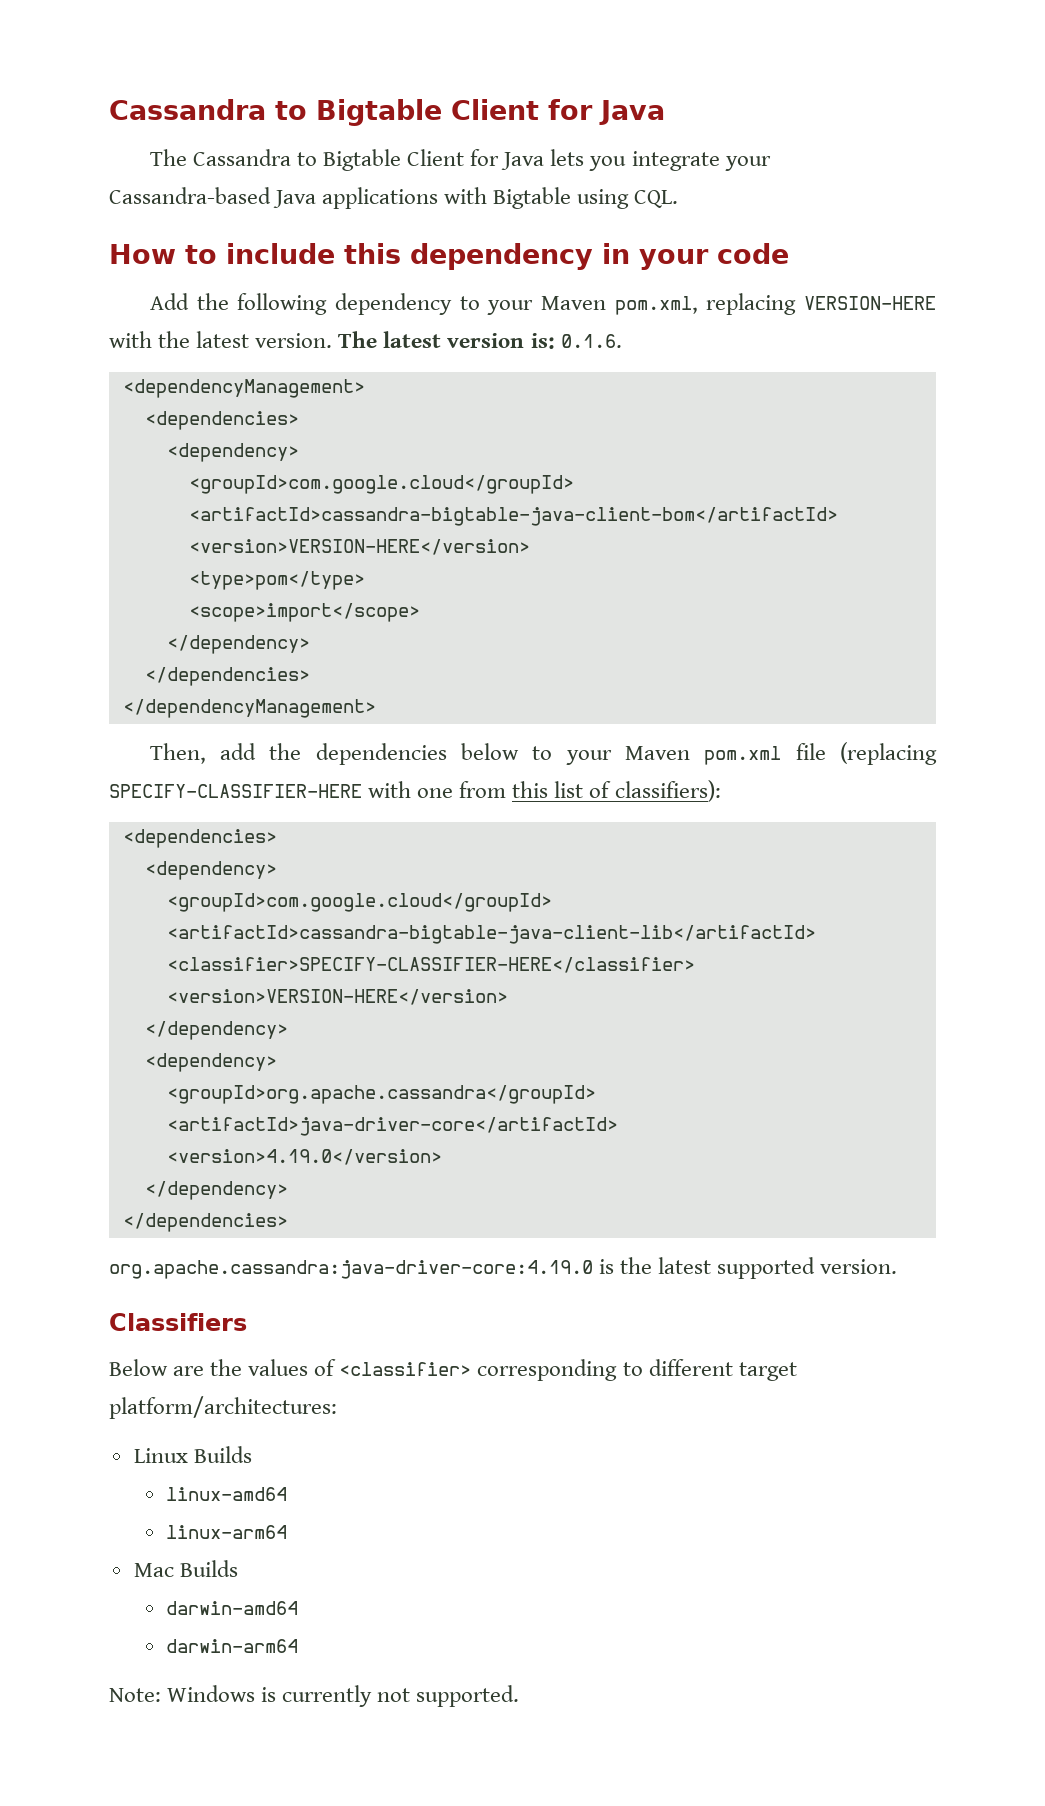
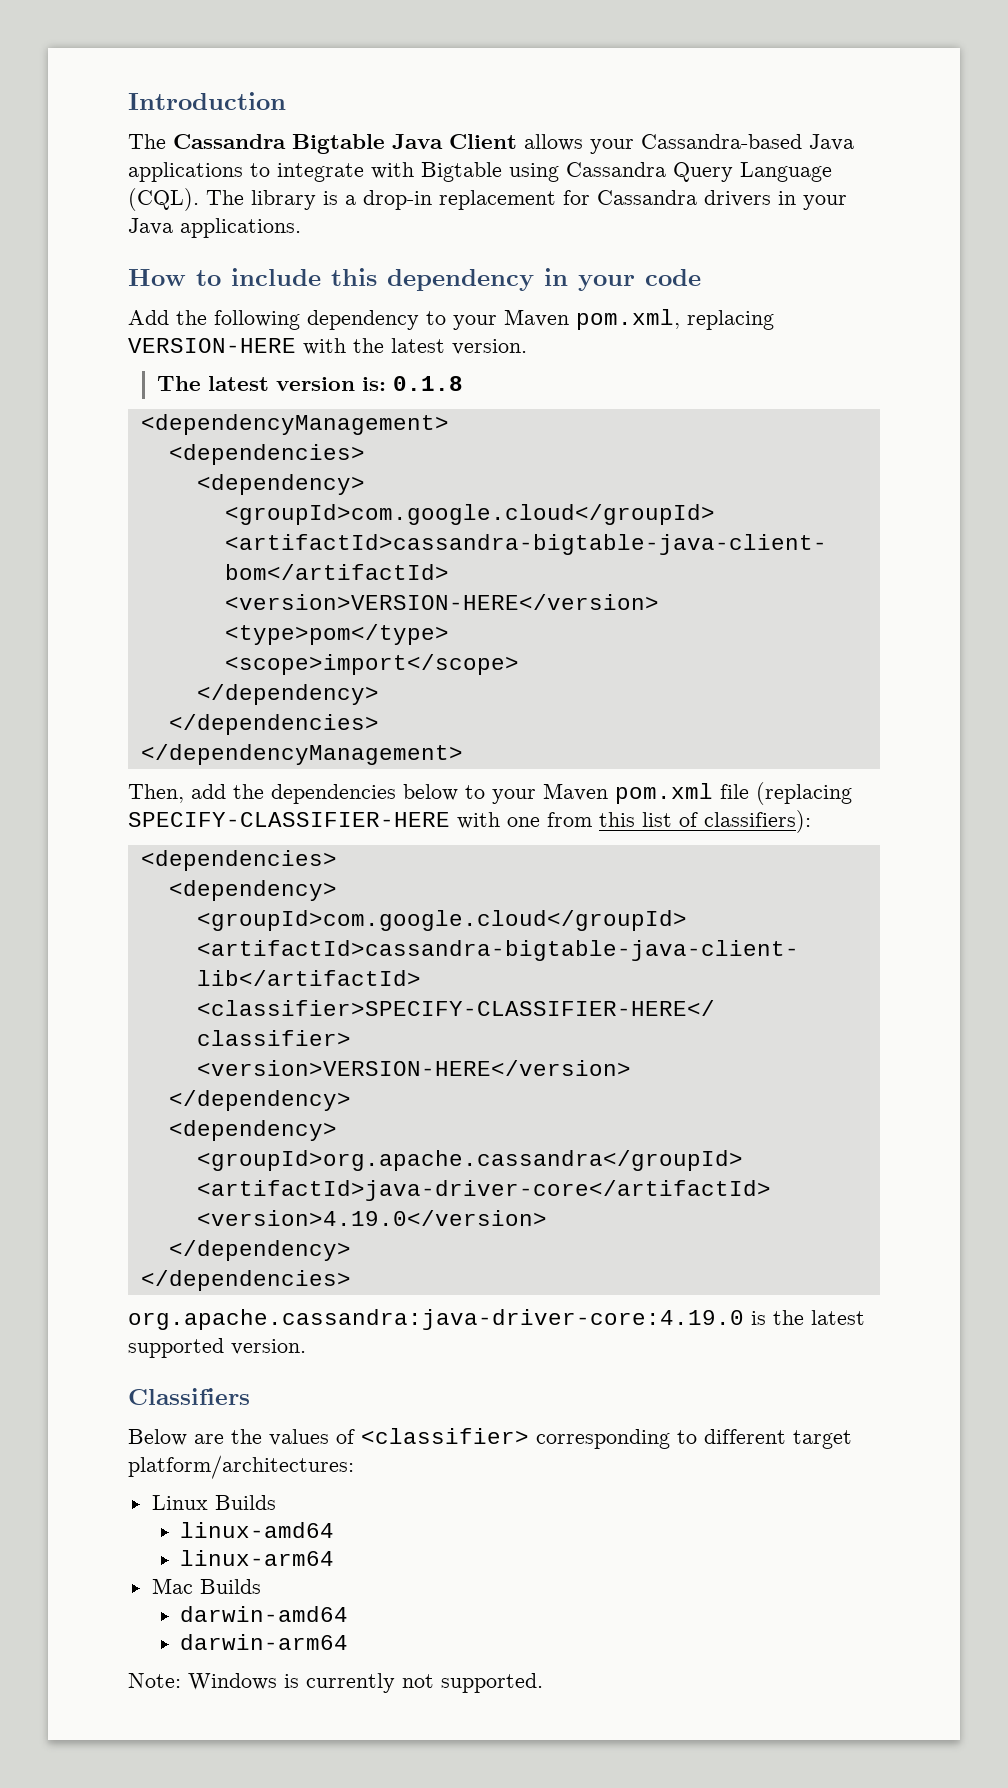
[109,99,665,126] [149,149,720,171] Cassandra to Bigtable Client for Java // The Cassandra to Bigtable Client for Java lets you integrate -> [128,92,286,110] [128,134,583,154] Introduction // The Cassandra Bigtable Java Client allows
(439, 198) none -> [250,163,364,182] to integrate
[634,190,679,208] CQL. -> [566,162,832,182] [128,188,847,211] [128,218,301,238] Cassandra Query Language (CQL). The library is a drop-in replacement for Cassandra drivers in your Java applications.
(333, 340) none -> (527, 347) //
[560,334,622,348] 0.1.6. -> [392,376,463,391] 0.1.8

